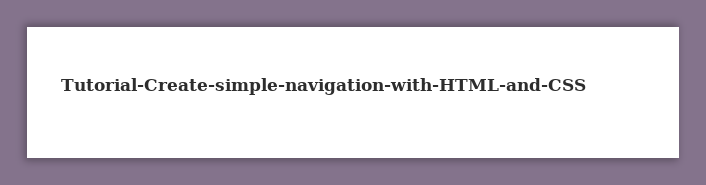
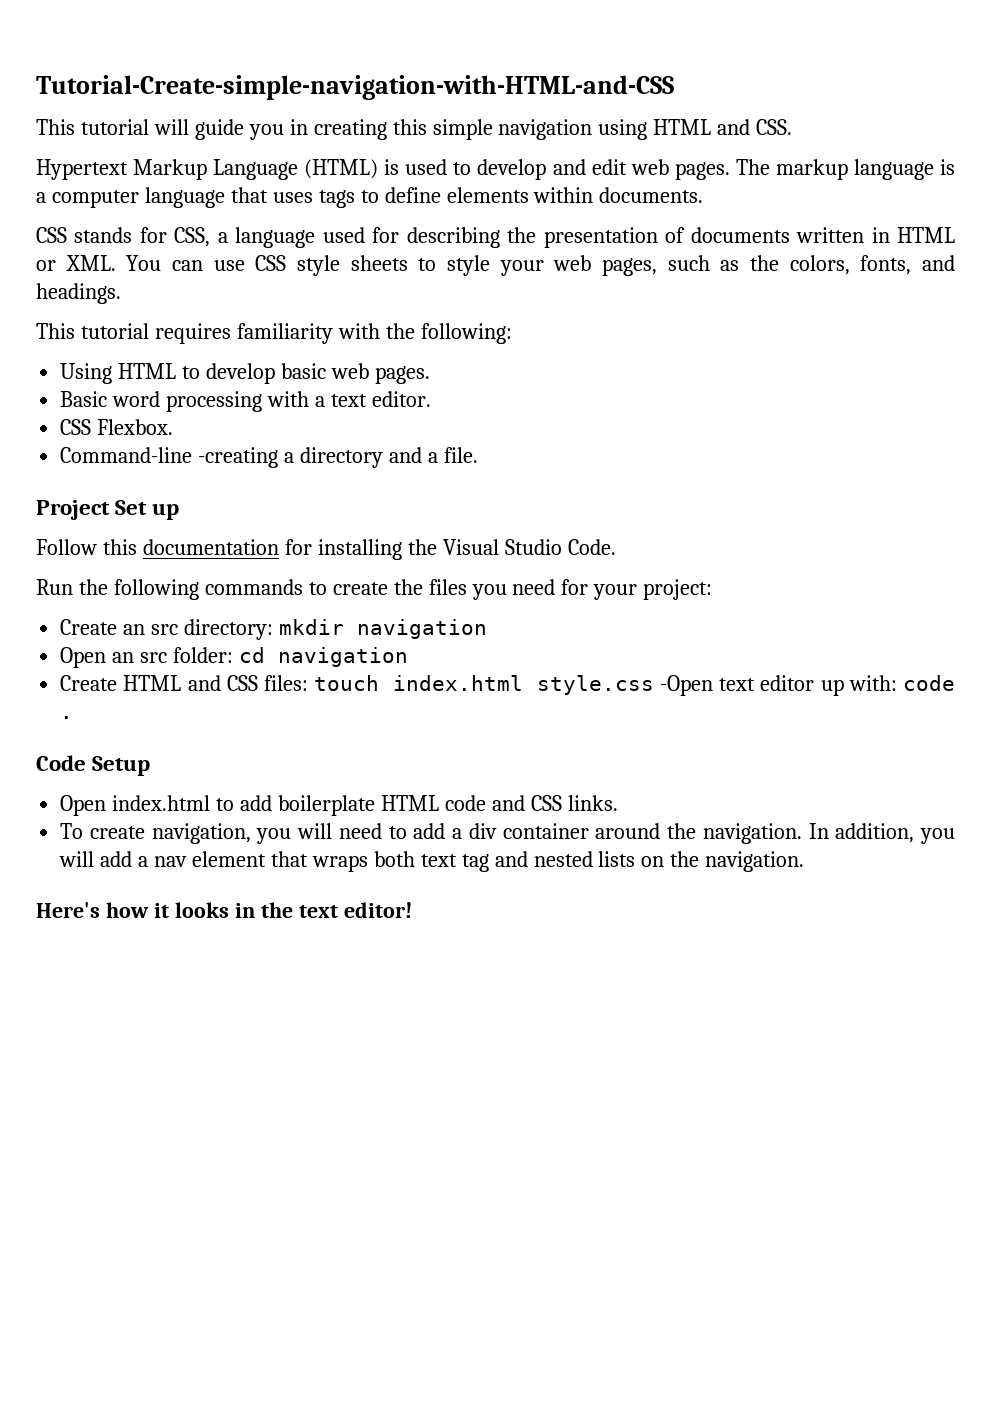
(586, 86) none -> [36,119,793,140] [36,159,956,180] [36,187,704,208] [36,227,955,248] [36,255,955,276] [36,283,121,304] [36,323,512,344] [60,363,430,384] [60,391,431,412] [60,419,174,435] [60,447,478,468] [36,500,180,520] [36,539,616,560] [36,579,713,600] [60,619,487,640] [60,647,408,668] [60,675,955,696] [60,716,74,719] [36,755,151,776] [60,795,618,816] [60,823,955,844] [59,851,805,872] [36,902,412,918] // This tutorial will guide you in creating this simple navigation using HTML and CSS. // Hypertext Markup Language (HTML) is used to develop and edit web pages. The markup language is a computer language that uses tags to define elements within documents. // CSS stands for CSS, a language used for describing the presentation of documents written in HTML or XML. You can use CSS style sheets to style your web pages, such as the colors, fonts, and headings. // This tutorial requires familiarity with the following: // Using HTML to develop basic web pages. // Basic word processing with a text editor. // CSS Flexbox. // Command-line -creating a directory and a file. // Project Set up // Follow this documentation for installing the Visual Studio Code. // Run the following commands to create the files you need for your project: // Create an src directory: mkdir navigation // Open an src folder: cd navigation // Create HTML and CSS files: touch index.html style.css -Open text editor up with: code . // Code Setup // Open index.html to add boilerplate HTML code and CSS links. // To create navigation, you will need to add a div container around the navigation. In addition, you will add a nav element that wraps both text tag and nested lists on the navigation. // Here's how it looks in the text editor!

